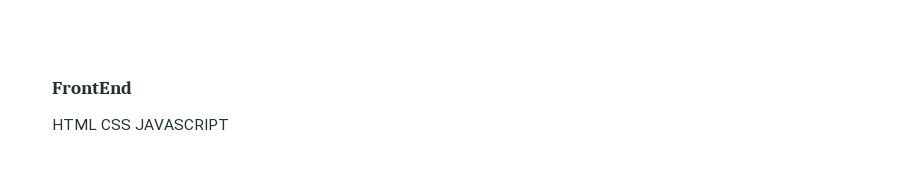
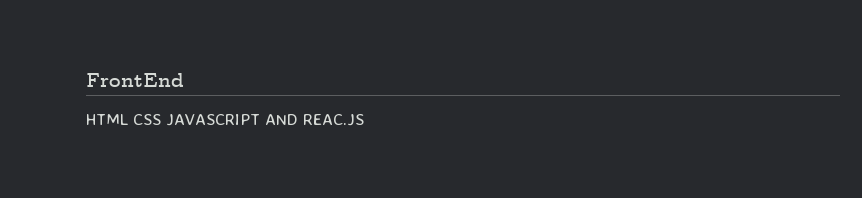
(230, 124) none -> [264,114,364,126] AND REAC.JS

